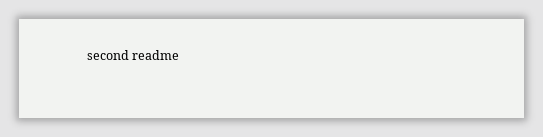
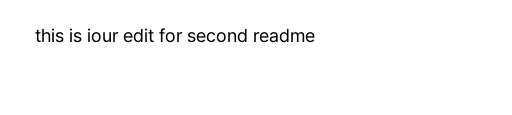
(87, 55) none -> [35,28,183,43] this is iour edit for

